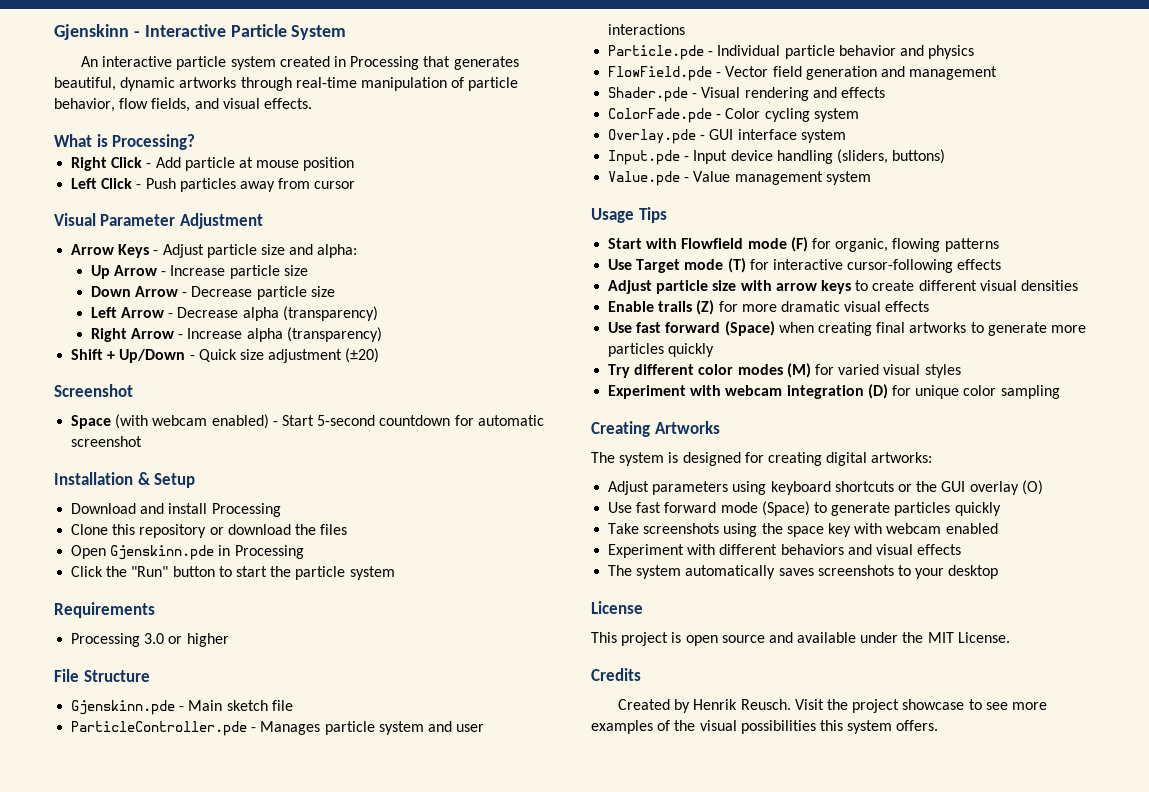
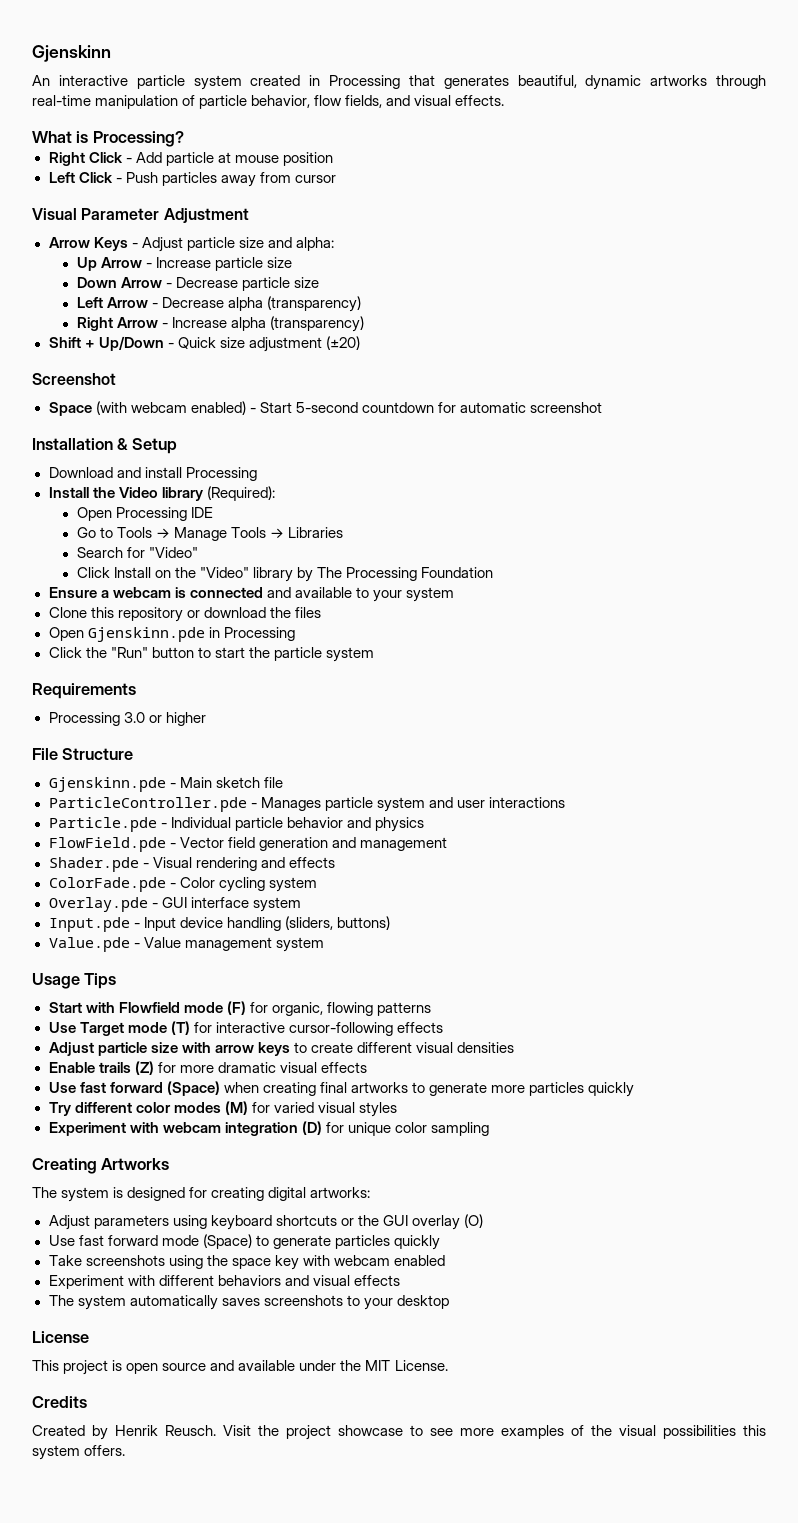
[133,24,347,40] - Interactive Particle System -> (111, 53) none
(281, 510) none -> [48,486,275,501] [76,507,213,521] [76,527,344,541] [76,547,198,558] [76,567,494,582] [48,587,454,602] // Install the Video library (Required): // Open Processing IDE // Go to Tools → Manage Tools → Libraries // Search for "Video" // Click Install on the "Video" library by The Processing Foundation // Ensure a webcam is connected and available to your system

